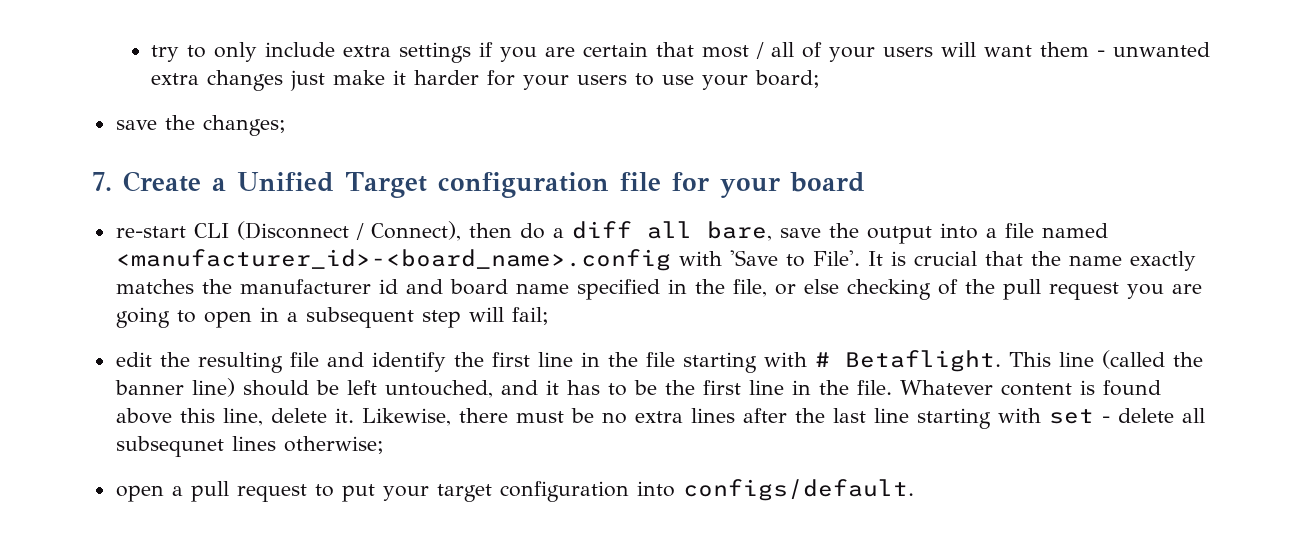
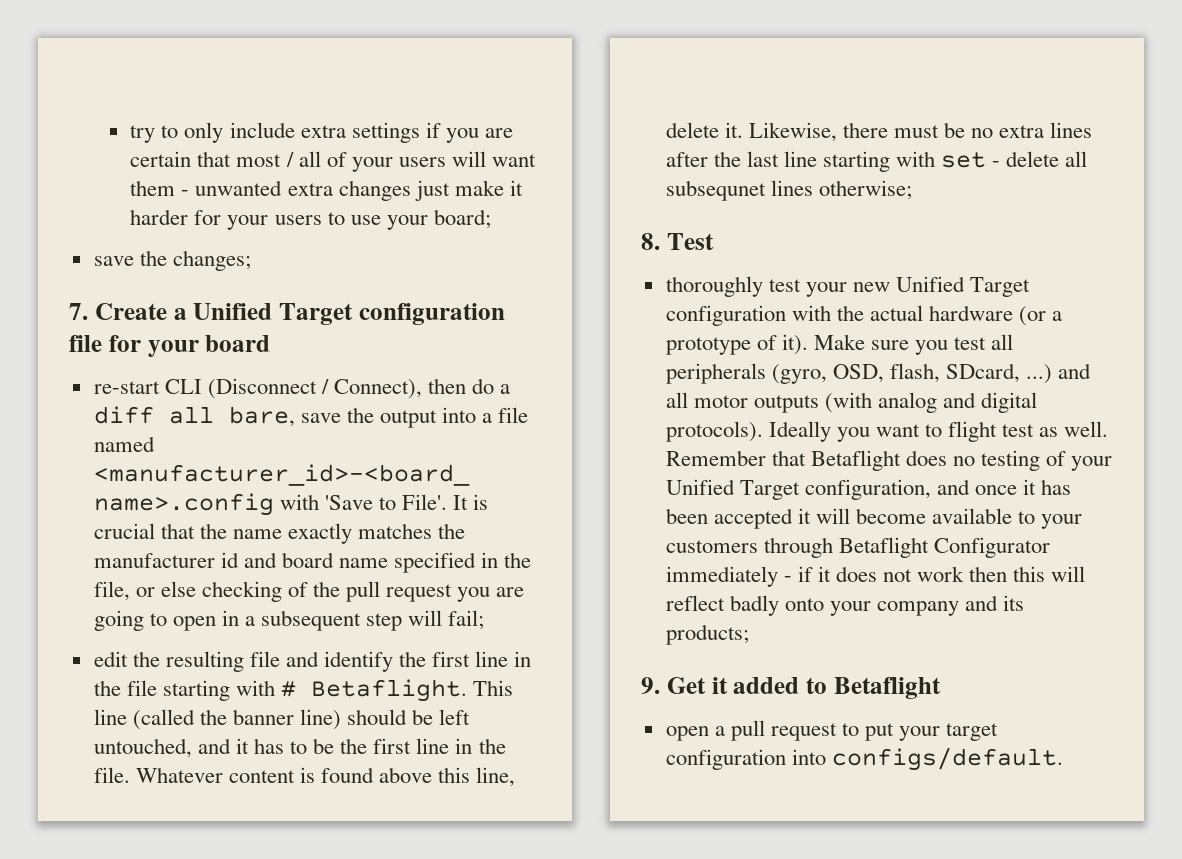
(384, 445) none -> [641,233,714,250] [665,276,1031,297] [665,305,1063,326] [665,334,1014,355] [665,363,1092,384] [665,392,1038,413] [665,421,1109,442] [665,450,1113,471] [665,479,1072,500] [665,508,1083,529] [665,537,1050,558] [665,566,1086,587] [665,595,1025,616] [665,624,749,645] [641,677,941,699] // 8. Test // thoroughly test your new Unified Target configuration with the actual hardware (or a prototype of it). Make sure you test all peripherals (gyro, OSD, flash, SDcard, ...) and all motor outputs (with analog and digital protocols). Ideally you want to flight test as well. Remember that Betaflight does no testing of your Unified Target configuration, and once it has been accepted it will become available to your customers through Betaflight Configurator immediately - if it does not work then this will reflect badly onto your company and its products; // 9. Get it added to Betaflight

